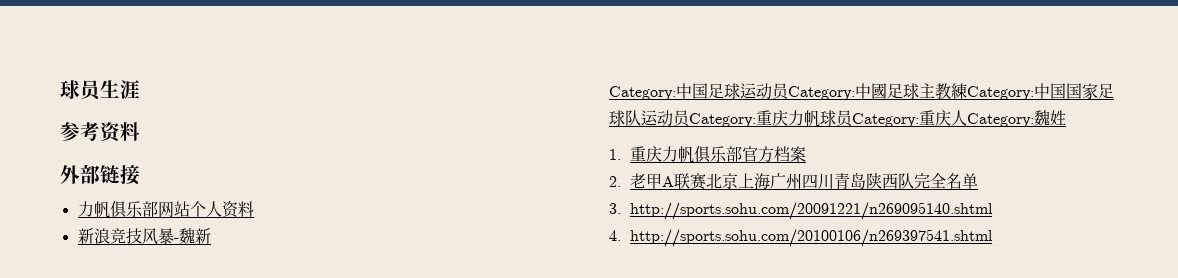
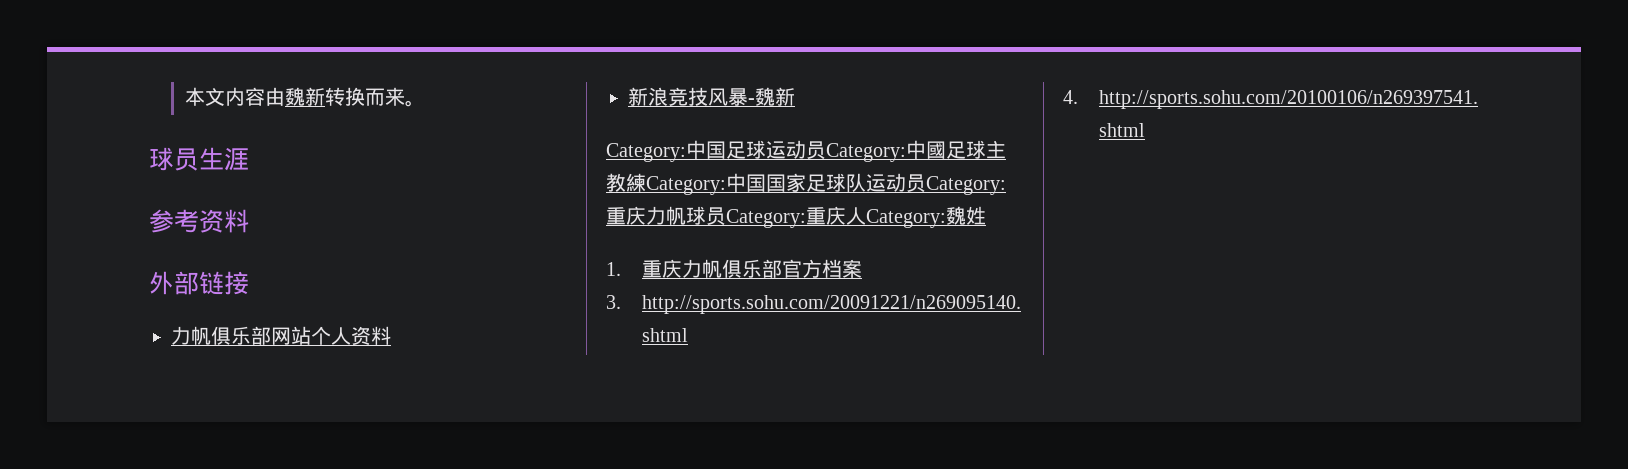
(60, 89) none -> [185,87,426,107] 本文内容由魏新转换而来。 //
[609,172,978,190] // 2.老甲A联赛北京上海广州四川青岛陕西队完全名单 -> (863, 268) none

